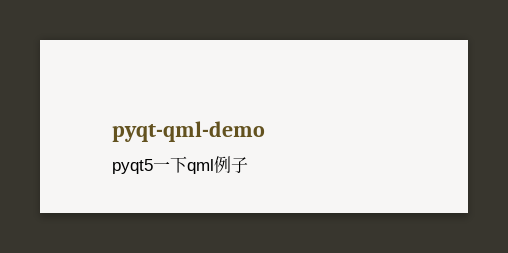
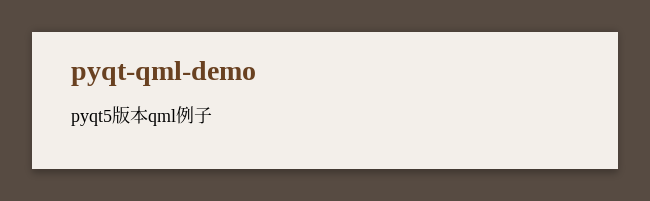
[153,156,187,173] 一下 -> [112,106,148,124] 版本

